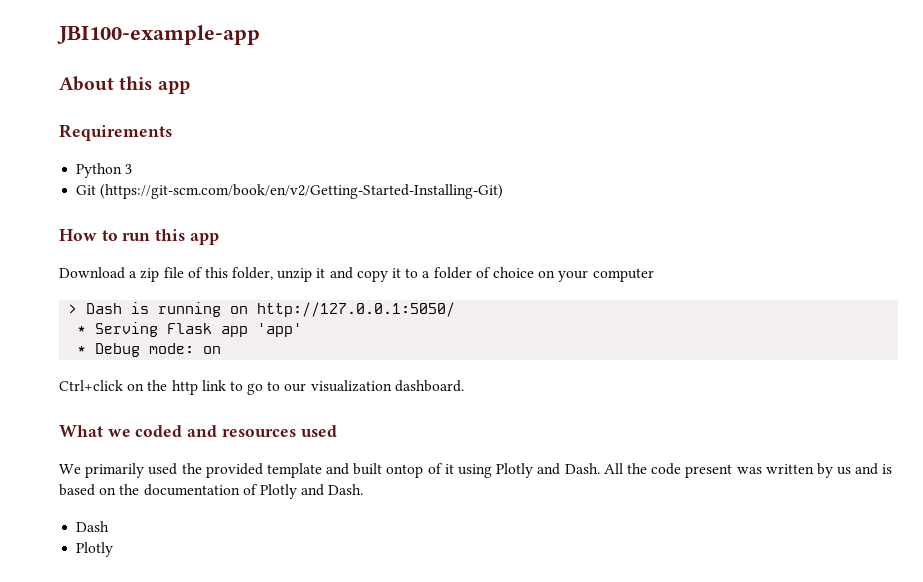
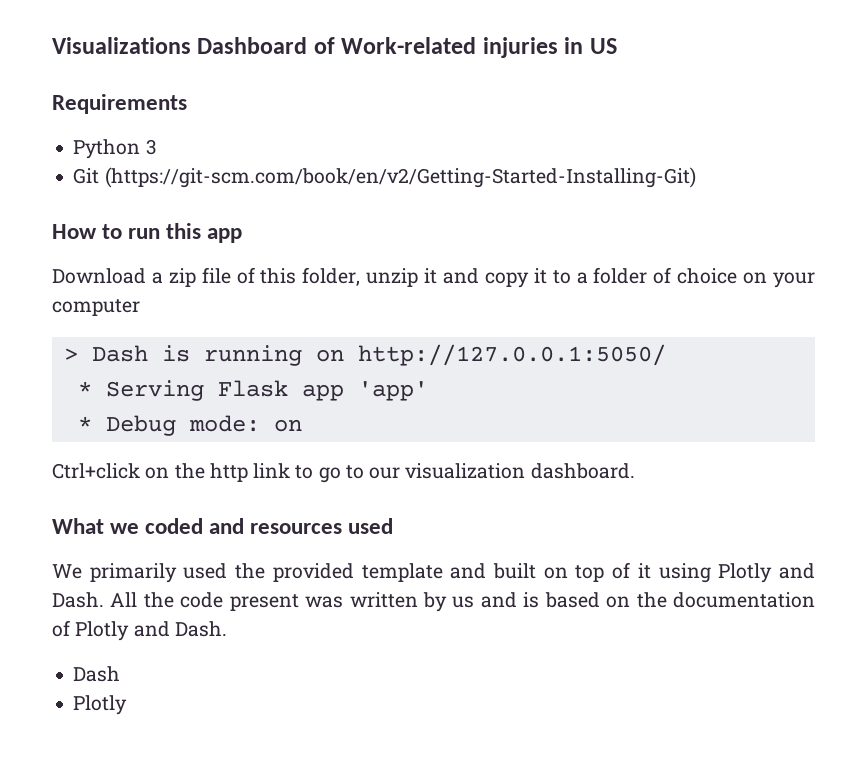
[57,25,260,45] [59,76,190,94] JBI100-example-app // About this app -> [52,37,617,58] Visualizations Dashboard of Work-related injuries in US
[386,464,424,478] ontop -> [543,565,605,582] on top

